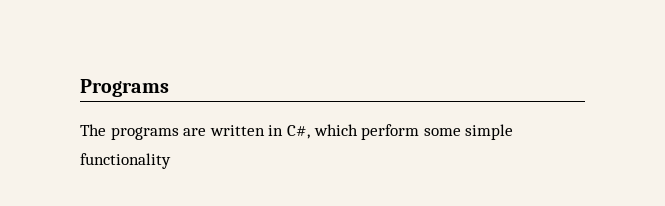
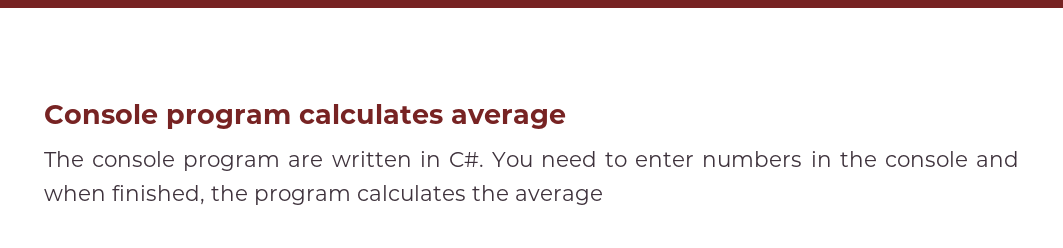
[80,79,169,97] Programs -> [44,104,566,129] Console program calculates average
[110,127,179,140] programs -> [92,151,281,171] сonsole program
[286,124,514,140] [80,153,171,169] C#, which perform some simple functionality -> [448,151,1019,167] [44,185,603,205] C#. You need to enter numbers in the console and when finished, the program calculates the average

